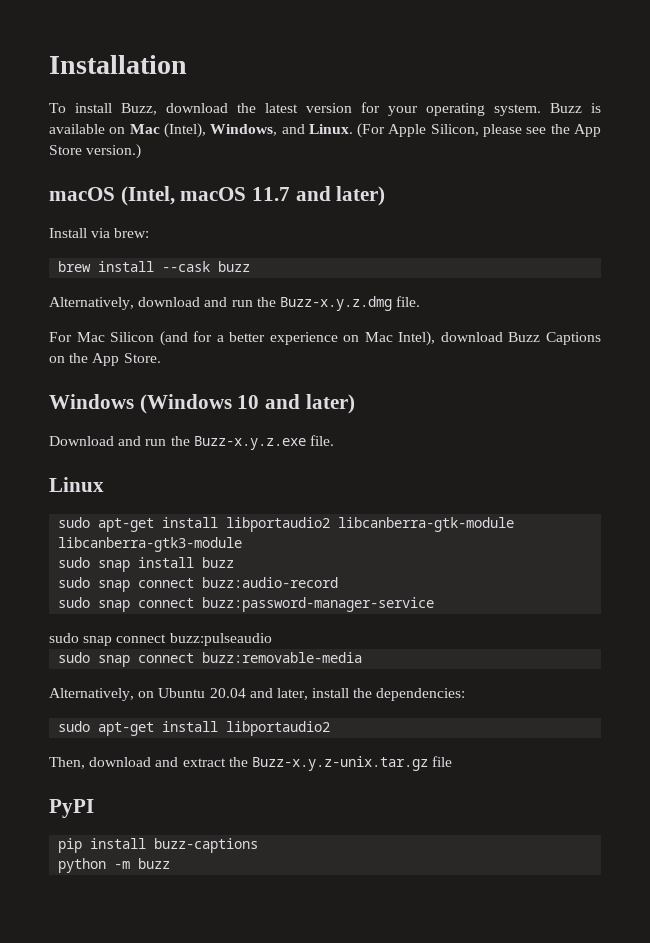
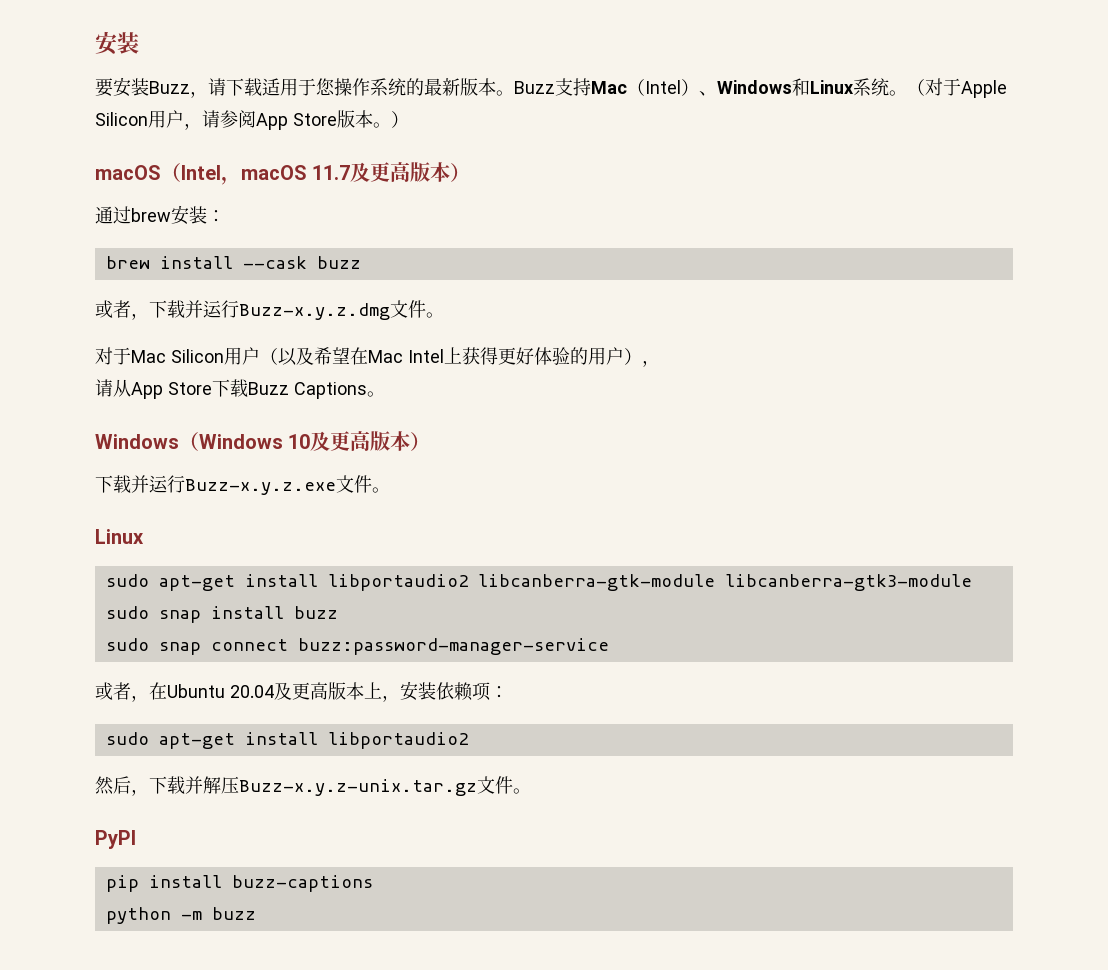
[49,55,187,74] [49,102,601,116] [49,123,602,138] [49,144,142,159] [49,186,386,206] [49,228,150,238] [58,261,251,272] [49,296,421,311] [49,331,602,346] [49,353,161,366] [49,394,355,414] [49,435,334,450] Installation // To install Buzz, download the latest version for your operating system. Buzz is available on Mac (Intel), Windows, and Linux. (For Apple Silicon, please see the App Store version.) // macOS (Intel, macOS 11.7 and later) // Install via brew: // brew install --cask buzz // Alternatively, download and run the Buzz-x.y.z.dmg file. // For Mac Silicon (and for a better experience on Mac Intel), download Buzz Captions on the App Store. // Windows (Windows 10 and later) // Download and run the Buzz-x.y.z.exe file. -> [95,31,139,55] [95,77,1007,98] [95,110,409,130] [95,162,471,185] [95,205,225,225] [105,256,361,269] [95,300,444,320] [95,347,660,367] [95,379,385,399] [95,431,431,451] [95,475,390,495] 安装 // 要安装Buzz，请下载适用于您操作系统的最新版本。Buzz支持Mac（Intel）、Windows和Linux系统。（对于Apple Silicon用户，请参阅App Store版本。） // macOS（Intel，macOS 11.7及更高版本） // 通过brew安装： // brew install --cask buzz // 或者，下载并运行Buzz-x.y.z.dmg文件。 // 对于Mac Silicon用户（以及希望在Mac Intel上获得更好体验的用户）， // 请从App Store下载Buzz Captions。 // Windows（Windows 10及更高版本） // 下载并运行Buzz-x.y.z.exe文件。
[58,577,339,592] // sudo snap connect buzz:audio-record -> (338, 612) none
[49,633,272,646] [58,652,363,667] [49,688,466,701] [58,721,331,736] [49,756,453,771] sudo snap connect buzz:pulseaudio // sudo snap connect buzz:removable-media // Alternatively, on Ubuntu 20.04 and later, install the dependencies: // sudo apt-get install libportaudio2 // Then, download and extract the Buzz-x.y.z-unix.tar.gz file -> [95,681,508,702] [105,732,468,749] [95,776,531,796] 或者，在Ubuntu 20.04及更高版本上，安装依赖项： // sudo apt-get install libportaudio2 // 然后，下载并解压Buzz-x.y.z-unix.tar.gz文件。

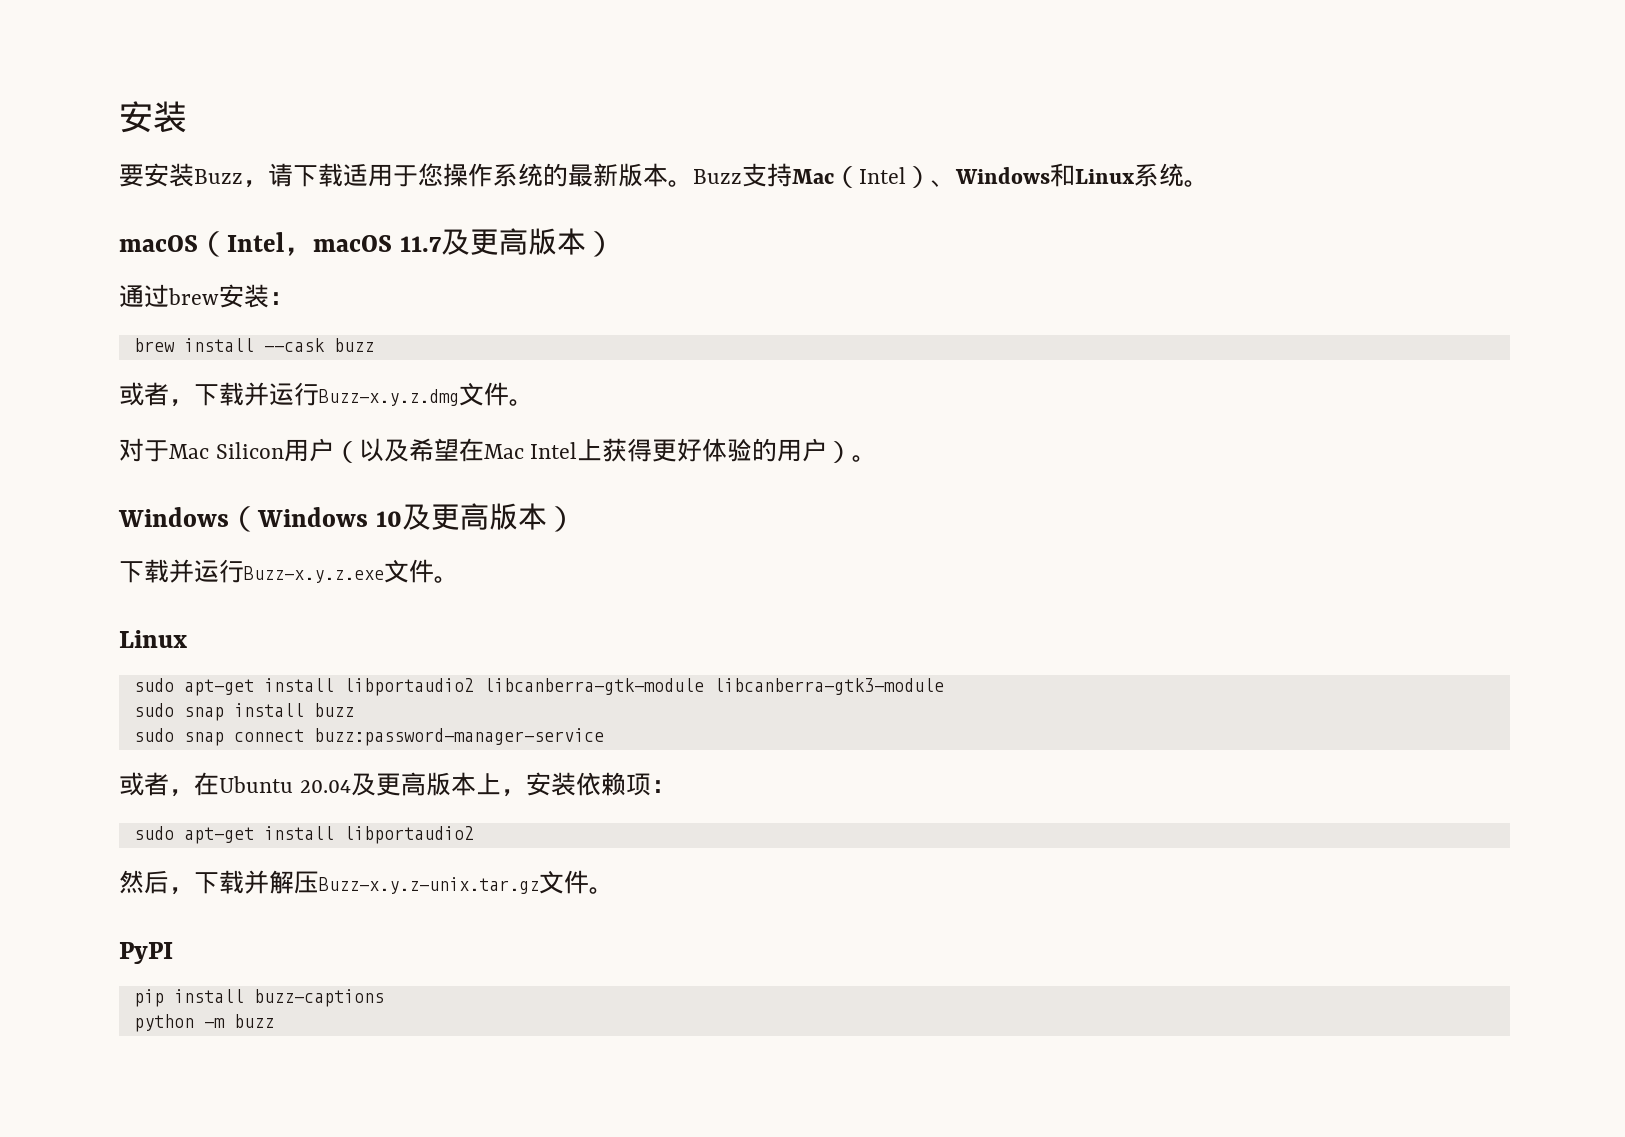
[907,78,1007,98] [95,110,409,130] （对于Apple Silicon用户，请参阅App Store版本。） -> (1209, 183) none
[642,360,660,367] [95,379,367,399] ， // 请从App Store下载Buzz Captions -> (853, 452) none

